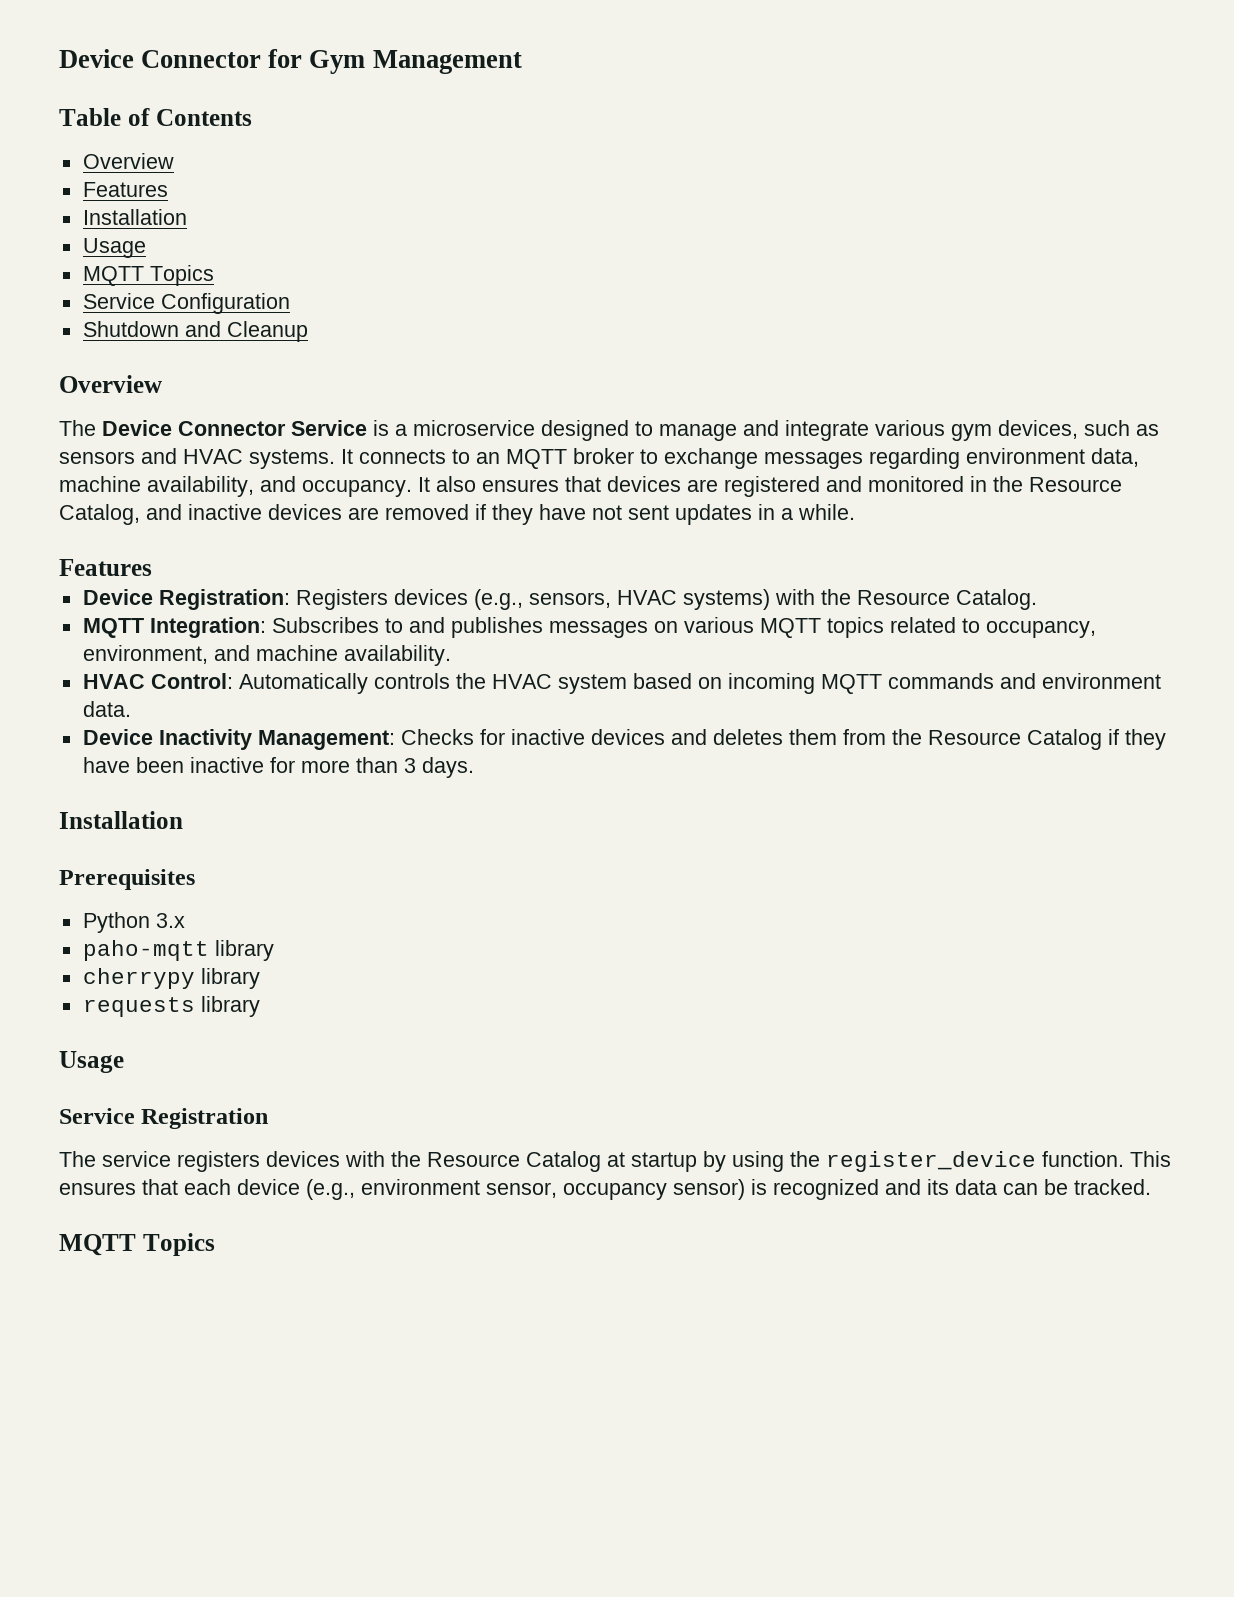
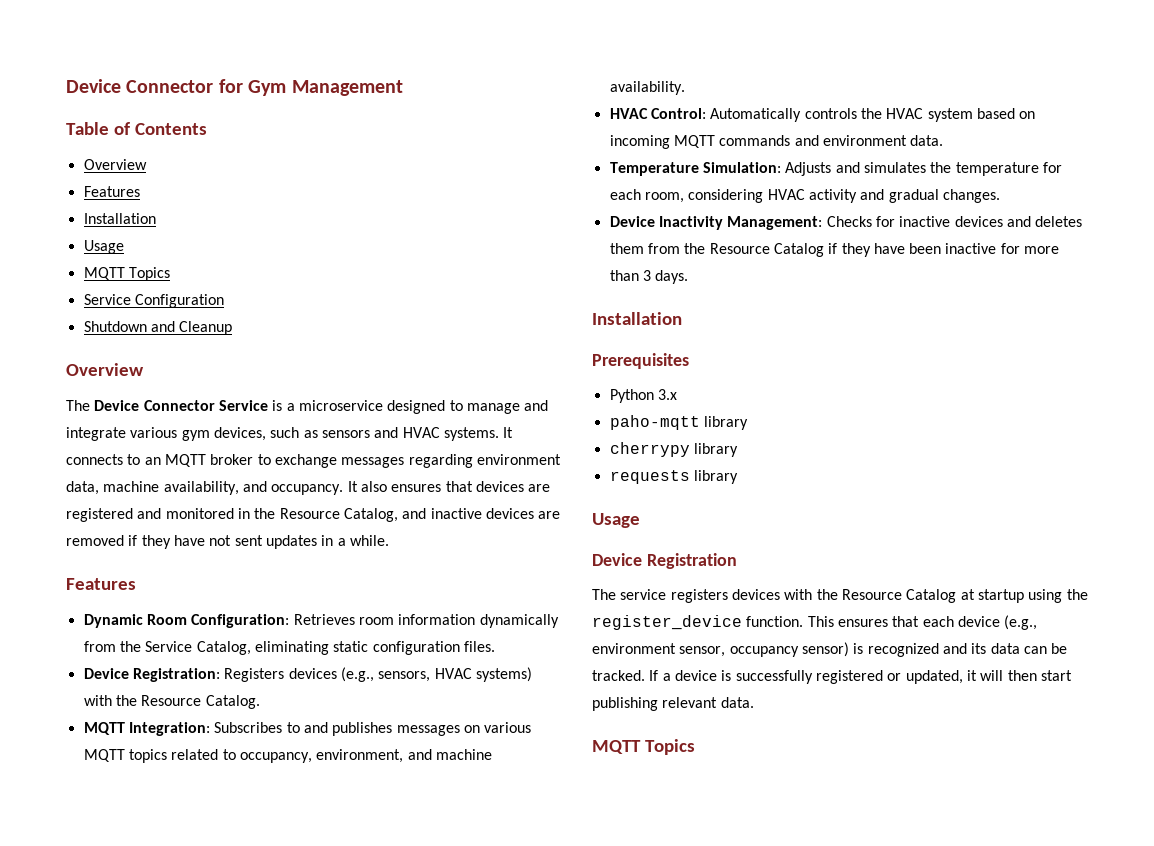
(152, 567) none -> [83,614,559,628] [83,641,495,655] // Dynamic Room Configuration: Retrieves room information dynamically from the Service Catalog, eliminating static configuration files.
(131, 709) none -> [609,162,1062,176] [609,189,1000,203] // Temperature Simulation: Adjusts and simulates the temperature for each room, considering HVAC activity and gradual changes.
[59,1108,135,1124] Service -> [592,553,642,566] Device
[703,1151,726,1172] by -> (1024, 596) none
(1151, 1187) none -> [649,670,1072,684] [592,697,754,711] If a device is successfully registered or updated, it will then start publishing relevant data.

